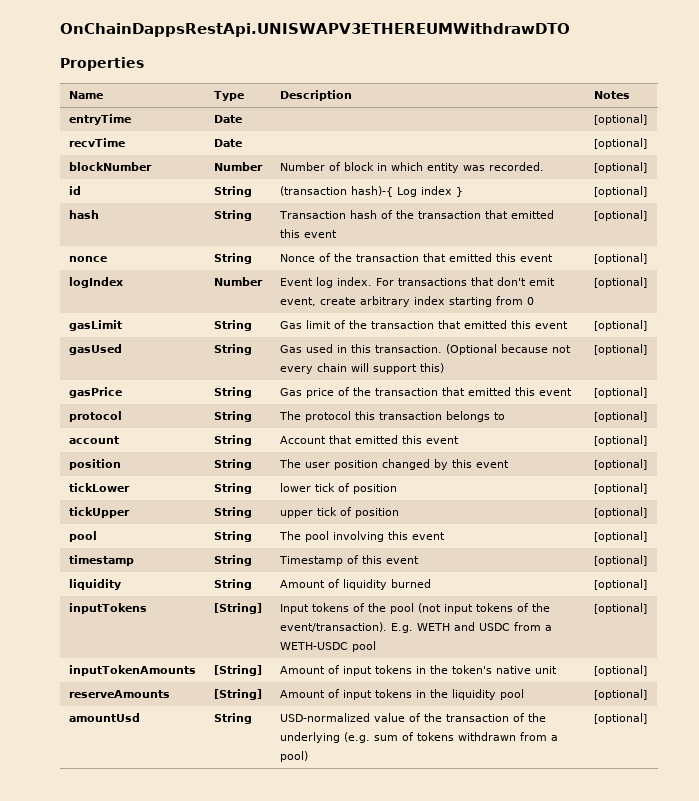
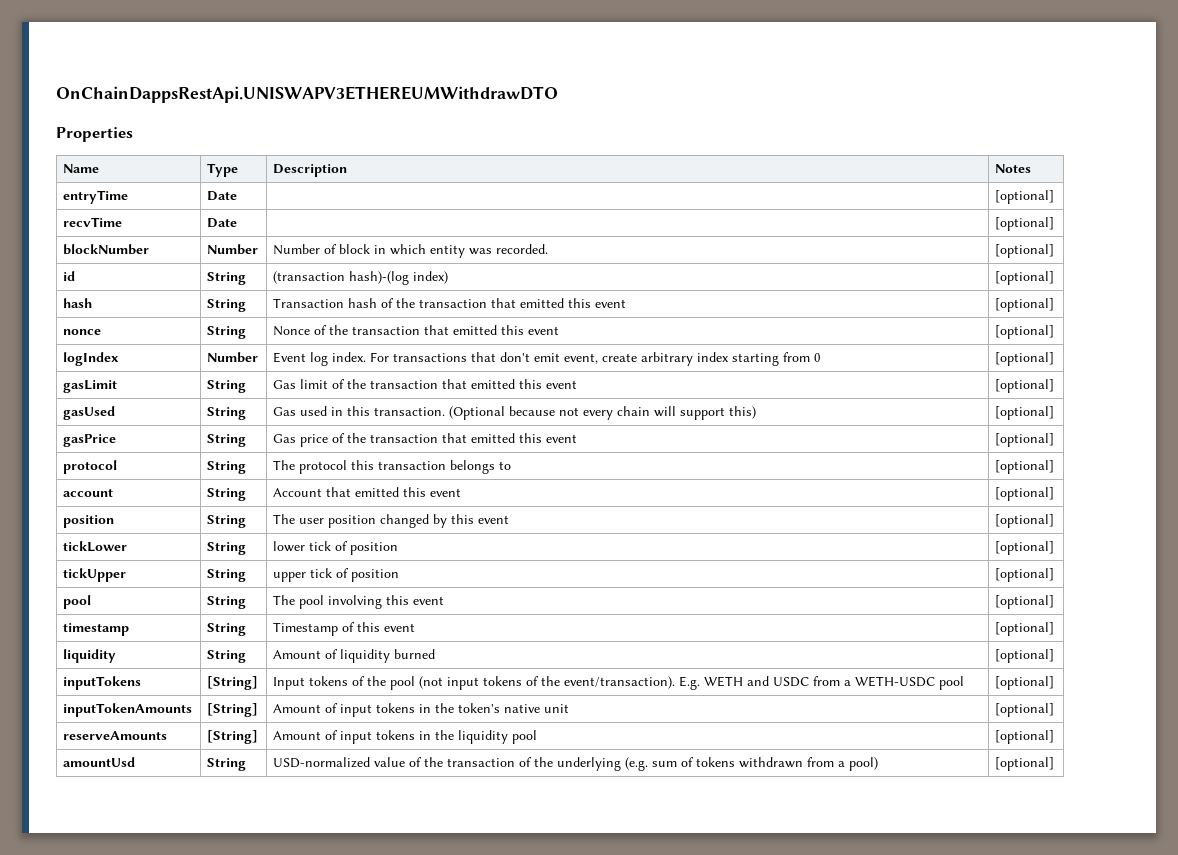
[350,186,463,197] hash)-{ Log index } -> [349,271,449,285] hash)-(log index)

